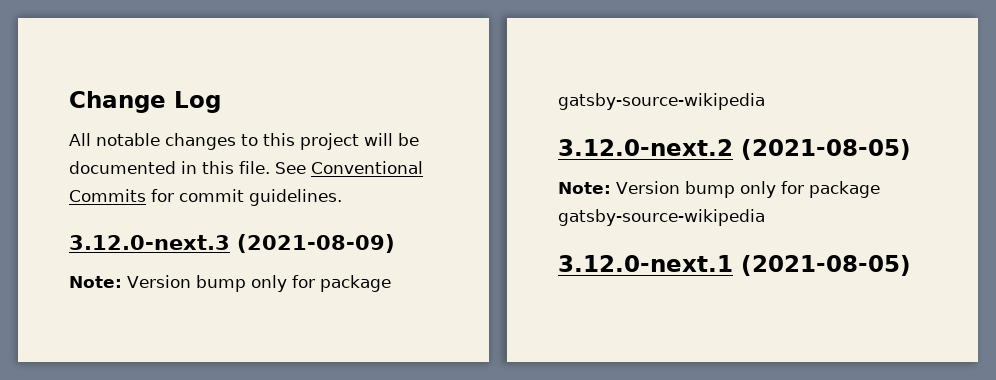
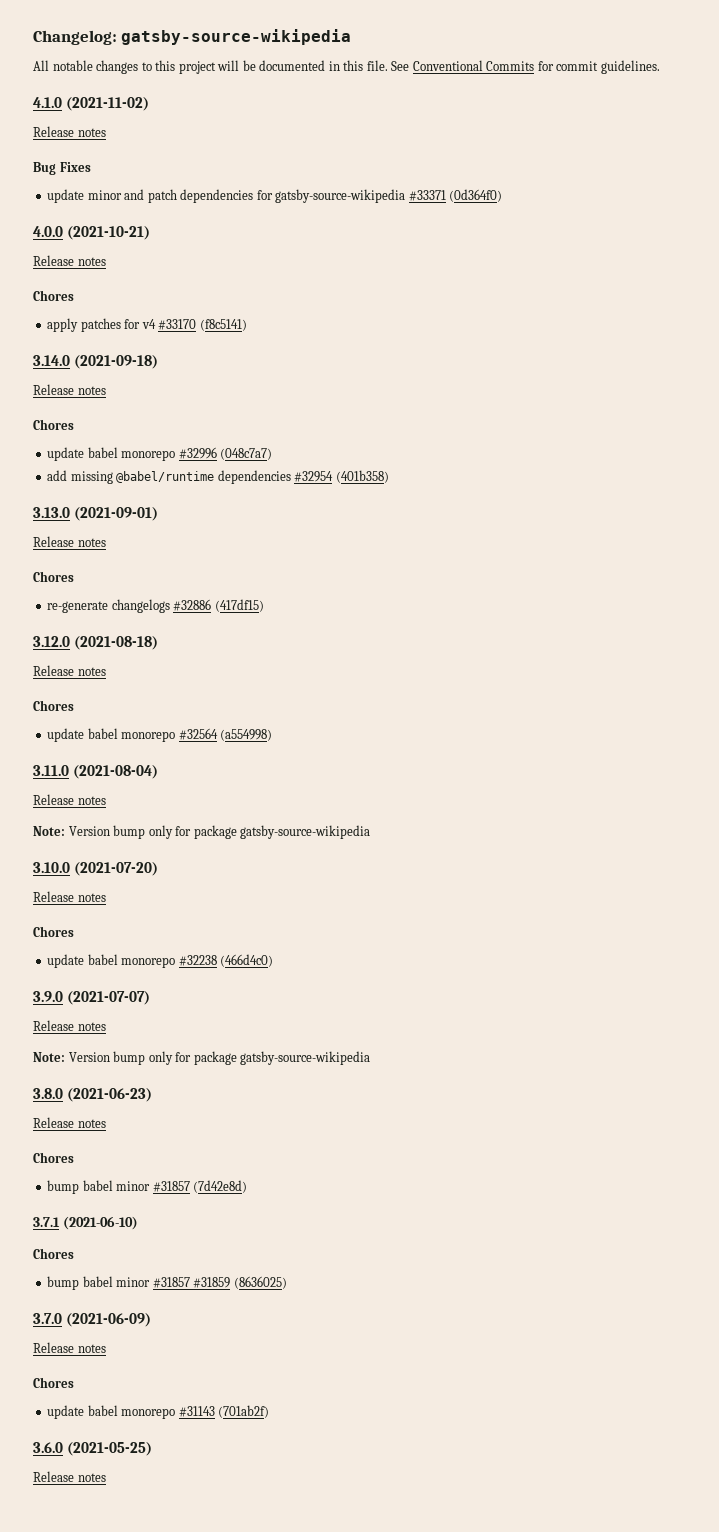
[69,91,221,113] Change Log -> [33,29,352,45] Changelog: gatsby-source-wikipedia
[69,234,395,253] [69,275,391,292] [558,93,765,110] [558,139,911,160] [558,181,880,198] [558,209,765,226] [558,255,911,276] 3.12.0-next.3 (2021-08-09) // Note: Version bump only for package gatsby-source-wikipedia // 3.12.0-next.2 (2021-08-05) // Note: Version bump only for package gatsby-source-wikipedia // 3.12.0-next.1 (2021-08-05) -> [33,97,150,111] [33,126,106,137] [33,162,91,175] [47,189,503,203] [33,226,151,240] [33,255,106,266] [33,290,74,301] [47,318,247,332] [33,355,159,369] [33,384,106,395] [33,419,74,430] [47,447,273,461] [47,470,389,484] [33,507,159,521] [33,536,106,547] [33,571,74,582] [47,599,264,613] [33,636,159,650] [33,665,106,676] [33,700,74,711] [47,728,273,742] [33,765,159,779] [33,794,106,805] [33,825,371,839] [33,862,159,876] [33,891,106,902] [33,926,74,937] [47,954,274,968] [33,991,151,1005] [33,1020,106,1031] [33,1051,371,1065] [33,1088,153,1102] [33,1117,106,1128] [33,1152,74,1163] [47,1180,248,1194] [33,1216,138,1230] [33,1248,74,1259] [47,1276,287,1290] [33,1313,152,1327] [33,1342,106,1353] [33,1377,74,1388] [47,1405,270,1419] [33,1442,153,1456] [33,1471,106,1482] 4.1.0 (2021-11-02) // Release notes // Bug Fixes // update minor and patch dependencies for gatsby-source-wikipedia #33371 (0d364f0) // 4.0.0 (2021-10-21) // Release notes // Chores // apply patches for v4 #33170 (f8c5141) // 3.14.0 (2021-09-18) // Release notes // Chores // update babel monorepo #32996 (048c7a7) // add missing @babel/runtime dependencies #32954 (401b358) // 3.13.0 (2021-09-01) // Release notes // Chores // re-generate changelogs #32886 (417df15) // 3.12.0 (2021-08-18) // Release notes // Chores // update babel monorepo #32564 (a554998) // 3.11.0 (2021-08-04) // Release notes // Note: Version bump only for package gatsby-source-wikipedia // 3.10.0 (2021-07-20) // Release notes // Chores // update babel monorepo #32238 (466d4c0) // 3.9.0 (2021-07-07) // Release notes // Note: Version bump only for package gatsby-source-wikipedia // 3.8.0 (2021-06-23) // Release notes // Chores // bump babel minor #31857 (7d42e8d) // 3.7.1 (2021-06-10) // Chores // bump babel minor #31857 #31859 (8636025) // 3.7.0 (2021-06-09) // Release notes // Chores // update babel monorepo #31143 (701ab2f) // 3.6.0 (2021-05-25) // Release notes

